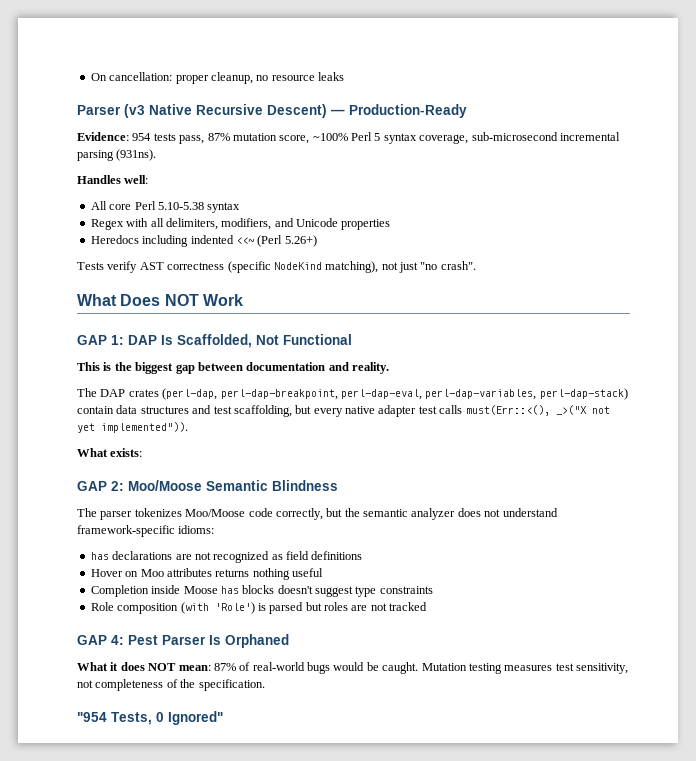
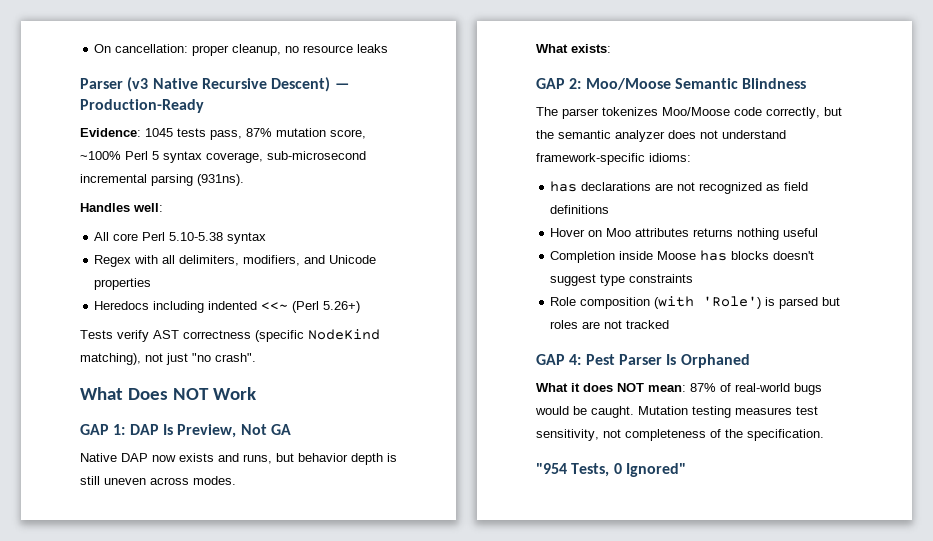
[132,133,152,141] 954 -> [145,128,173,137] 1045
[177,334,352,348] [77,362,389,374] [77,388,628,400] [77,405,610,417] [77,422,188,433] Scaffolded, Not Functional // This is the biggest gap between documentation and reality. // The DAP crates (perl-dap, perl-dap-breakpoint, perl-dap-eval, perl-dap-variables, perl-dap-stack) contain data structures and test scaffolding, but every native adapter test calls must(Err::<(), _>("X not yet implemented")). -> [177,424,291,438] [80,453,397,465] [80,476,236,485] Preview, Not GA // Native DAP now exists and runs, but behavior depth is still uneven across modes.

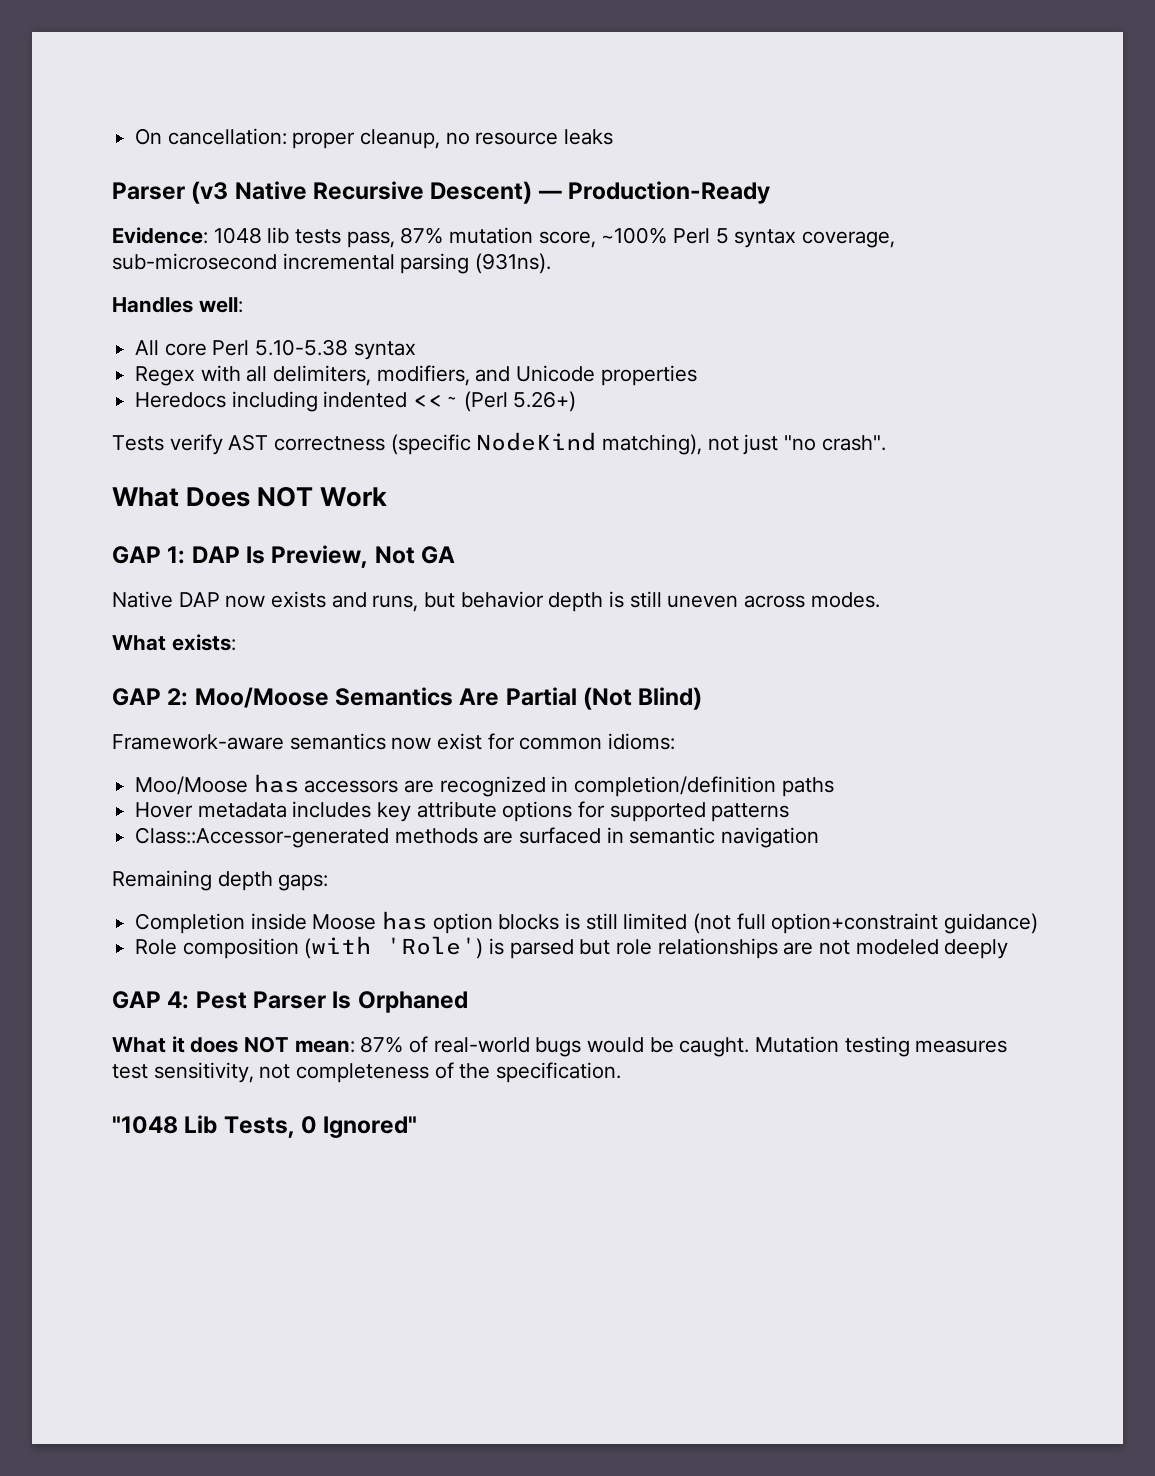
[145,128,173,137] 1045 -> [213,227,290,244] 1048 lib
[674,78,807,89] [536,107,842,119] [536,130,786,142] [536,153,691,165] [550,181,809,194] [550,205,610,214] [550,228,819,240] [550,250,815,263] [550,274,694,286] Semantic Blindness // The parser tokenizes Moo/Moose code correctly, but the semantic analyzer does not understand framework-specific idioms: // has declarations are not recognized as field definitions // Hover on Moo attributes returns nothing useful // Completion inside Moose has blocks doesn't suggest type constraints -> [335,687,703,710] [112,733,676,750] [135,774,834,797] [135,801,790,822] [135,827,820,848] [112,870,329,891] [135,911,1039,934] Semantics Are Partial (Not Blind) // Framework-aware semantics now exist for common idioms: // Moo/Moose has accessors are recognized in completion/definition paths // Hover metadata includes key attribute options for supported patterns // Class::Accessor-generated methods are surfaced in semantic navigation // Remaining depth gaps: // Completion inside Moose has option blocks is still limited (not full option+constraint guidance)
[550,320,670,329] roles are not tracked -> [616,938,1009,959] role relationships are not modeled deeply
[536,463,567,474] "954 -> [112,1115,218,1134] "1048 Lib

